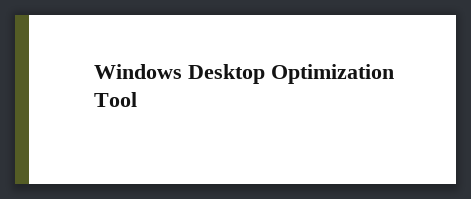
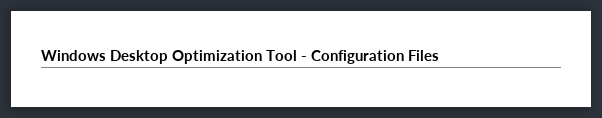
(137, 99) none -> [301,50,439,64] - Configuration Files

